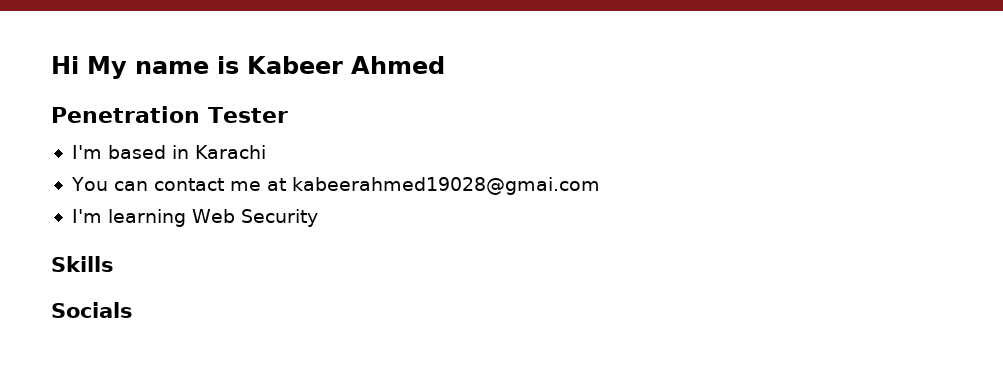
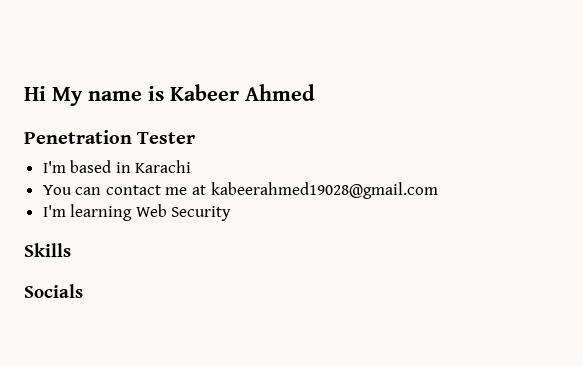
[291,177,600,195] kabeerahmed19028@gmai.com -> [210,182,438,199] kabeerahmed19028@gmail.com

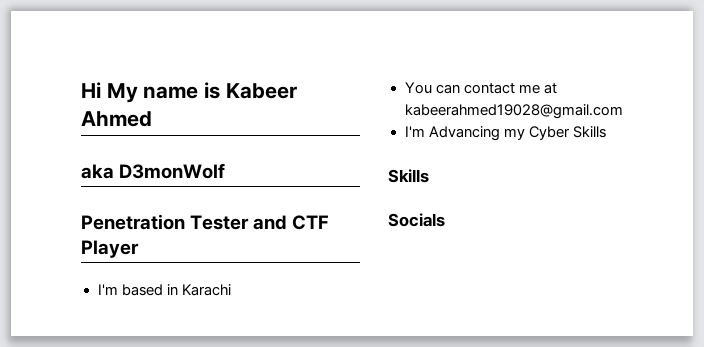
(315, 92) none -> [81,163,226,179] // aka D3monWolf
(196, 138) none -> [253,215,330,230] [81,240,139,258] and CTF Player
[70,204,232,221] learning Web Security -> [428,126,606,141] Advancing my Cyber Skills

